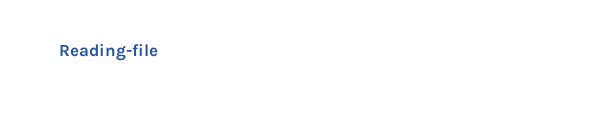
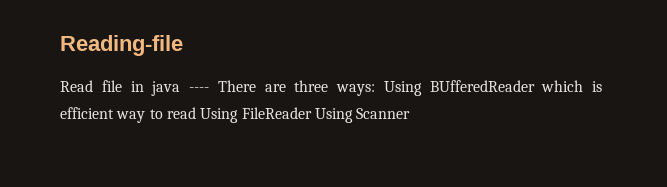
(158, 52) none -> [60,80,602,96] [60,107,411,123] // Read file in java ---- There are three ways: Using BUfferedReader which is efficient way to read Using FileReader Using Scanner

